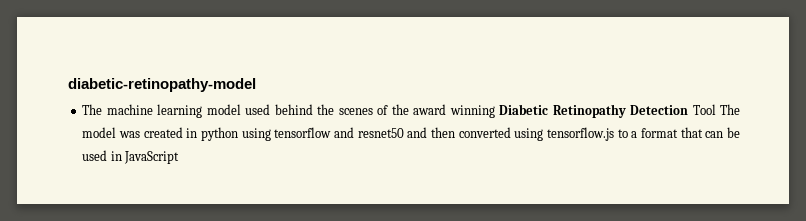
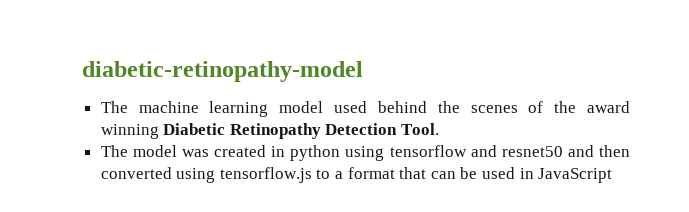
[692,104,716,115] Tool -> [401,123,440,135] Tool. //

